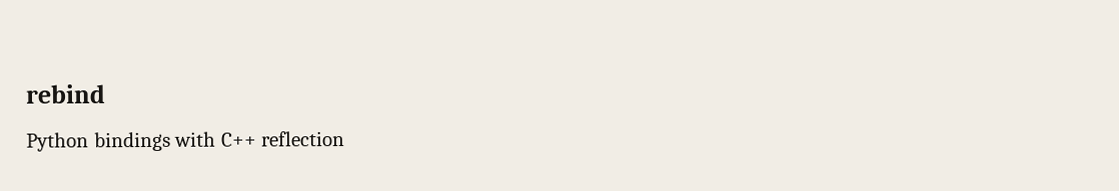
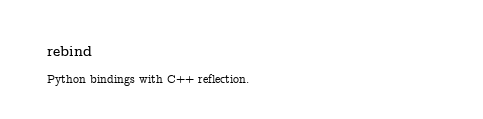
[261,131,346,147] reflection -> [198,74,249,83] reflection.

